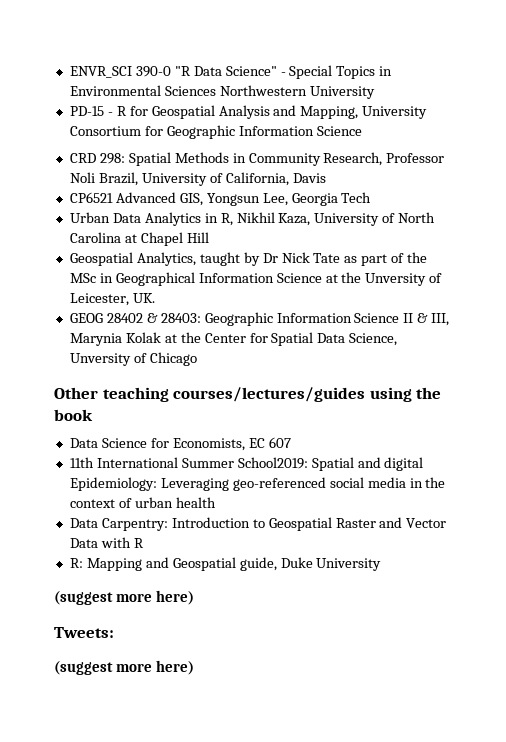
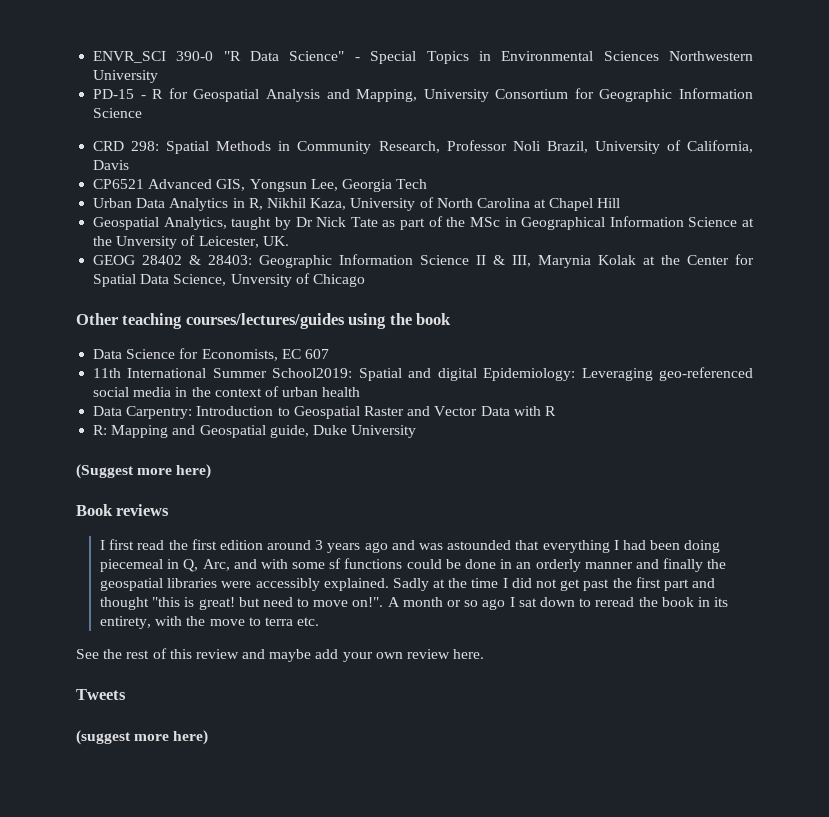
[54,591,113,605] (suggest -> [76,464,134,479] (Suggest
[54,627,114,638] Tweets: -> [76,504,170,516] [100,539,721,553] [100,558,727,572] [100,577,716,591] [100,597,729,610] [100,616,320,629] [76,648,485,662] [76,689,126,700] Book reviews // I first read the first edition around 3 years ago and was astounded that everything I had been doing piecemeal in Q, Arc, and with some sf functions could be done in an orderly manner and finally the geospatial libraries were accessibly explained. Sadly at the time I did not get past the first part and thought "this is great! but need to move on!". A month or so ago I sat down to reread the book in its entirety, with the move to terra etc. // See the rest of this review and maybe add your own review here. // Tweets

